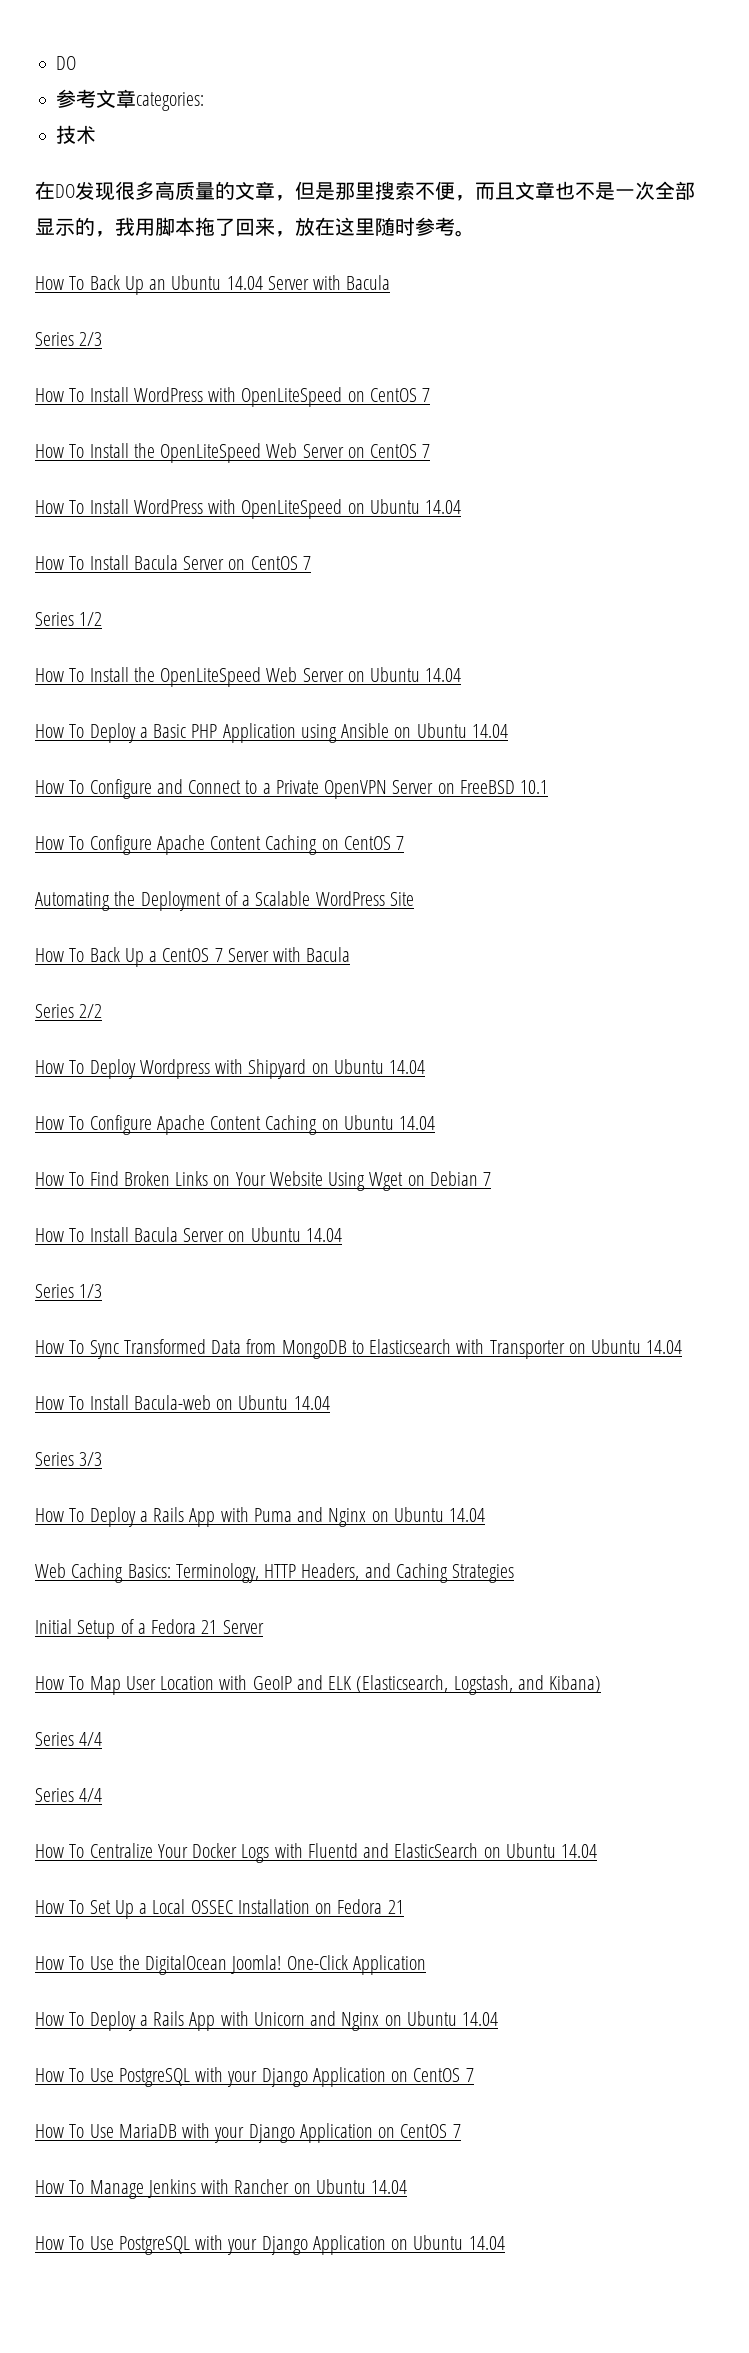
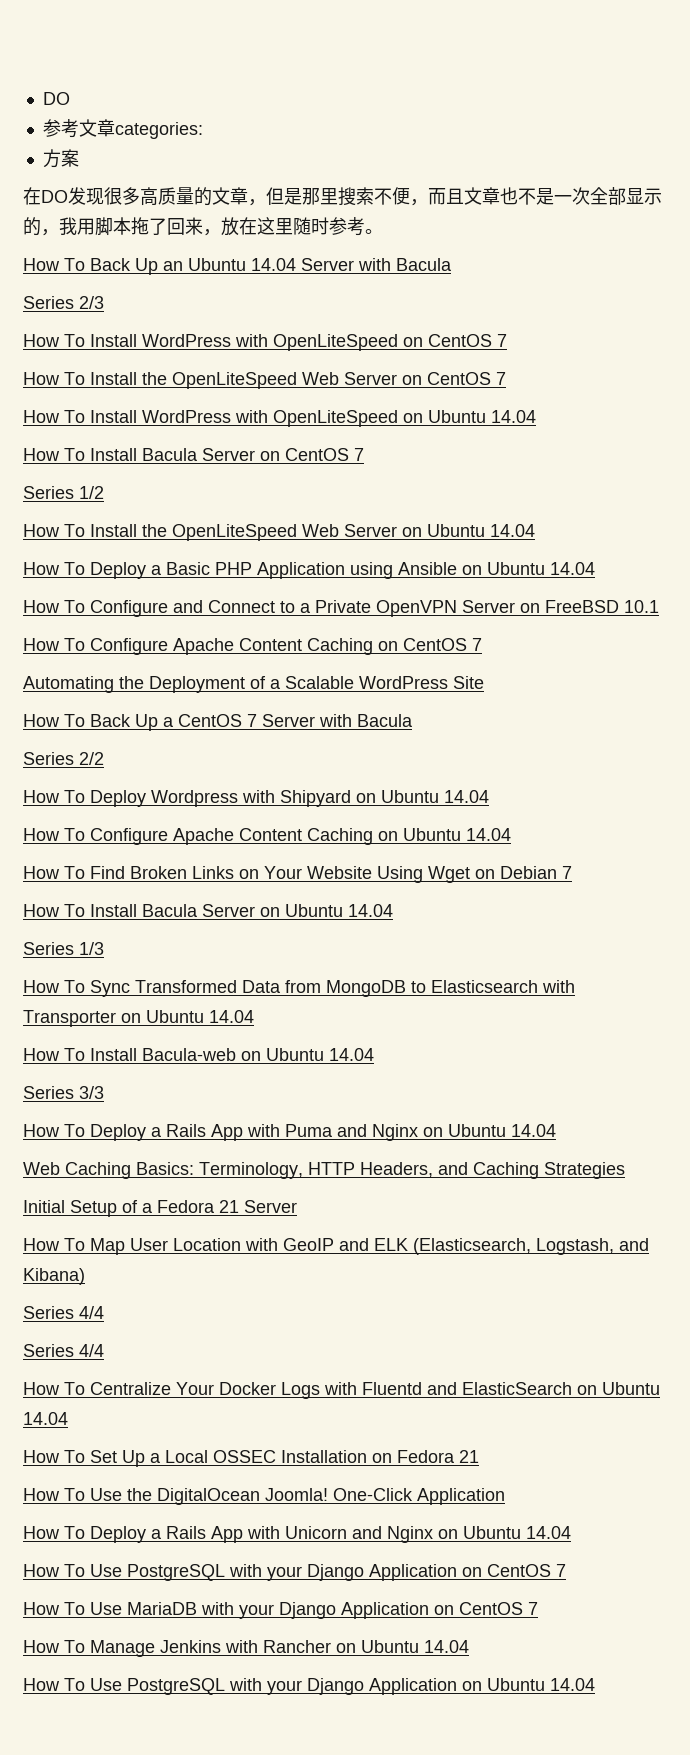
[56,125,97,144] 技术 -> [42,149,79,168] 方案

